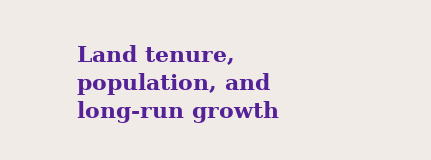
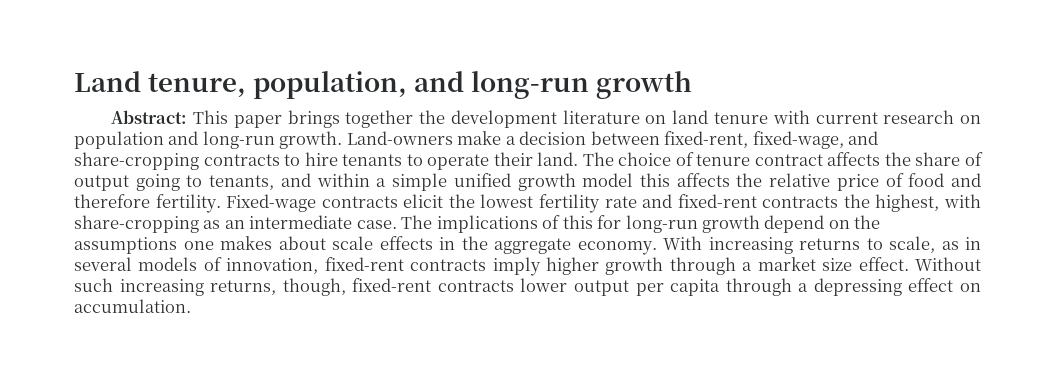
(279, 112) none -> [111,110,982,128] [74,131,879,149] [74,152,983,170] [74,173,981,191] [74,194,981,213] [74,215,881,233] [74,236,981,255] [74,257,982,276] [74,278,981,296] [74,299,191,313] // Abstract: This paper brings together the development literature on land tenure with current research on population and long-run growth. Land-owners make a decision between fixed-rent, fixed-wage, and share-cropping contracts to hire tenants to operate their land. The choice of tenure contract affects the share of output going to tenants, and within a simple unified growth model this affects the relative price of food and therefore fertility. Fixed-wage contracts elicit the lowest fertility rate and fixed-rent contracts the highest, with share-cropping as an intermediate case. The implications of this for long-run growth depend on the assumptions one makes about scale effects in the aggregate economy. With increasing returns to scale, as in several models of innovation, fixed-rent contracts imply higher growth through a market size effect. Without such increasing returns, though, fixed-rent contracts lower output per capita through a depressing effect on accumulation.

